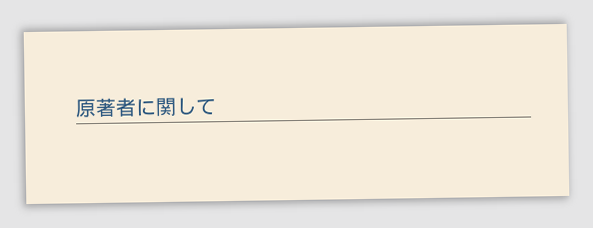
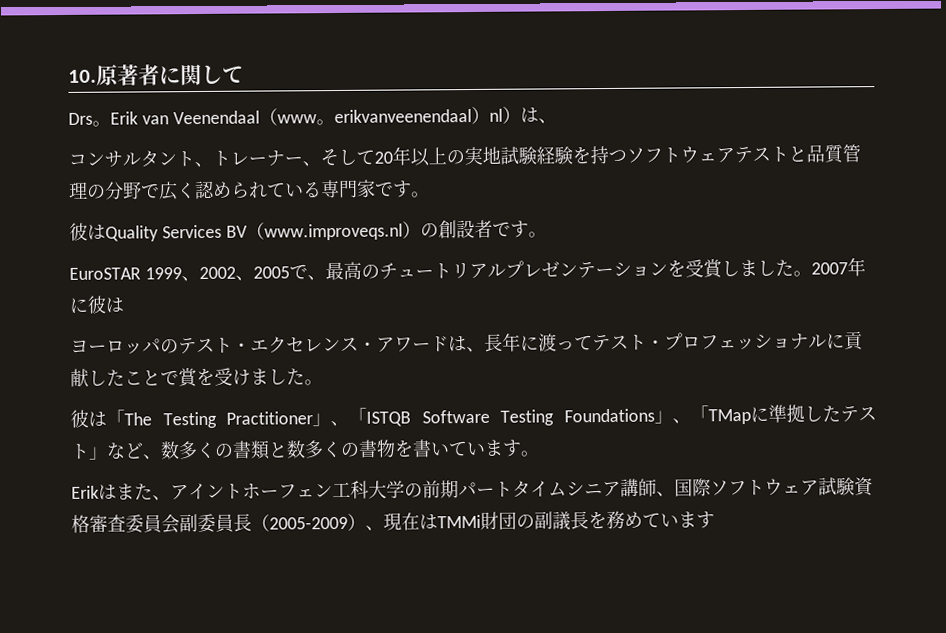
(75, 108) none -> [68,69,97,83] 10.
(217, 107) none -> [68,106,557,127] [68,144,861,168] [69,179,430,201] [69,219,547,242] [69,257,866,282] [69,295,124,314] [70,331,864,355] [70,367,323,388] [70,404,878,429] [70,439,540,460] [71,477,874,501] [71,510,715,534] // Drs。Erik van Veenendaal（www。erikvanveenendaal）nl）は、 // コンサルタント、トレーナー、そして20年以上の実地試験経験を持つソフトウェアテストと品質管理の分野で広く認められている専門家です。 // 彼はQuality Services BV（www.improveqs.nl）の創設者です。 // EuroSTAR 1999、2002、2005で、最高のチュートリアルプレゼンテーションを受賞しました。2007年に彼は // ヨーロッパのテスト・エクセレンス・アワードは、長年に渡ってテスト・プロフェッショナルに貢献したことで賞を受けました。 // 彼は「The Testing Practitioner」、「ISTQB Software Testing Foundations」、「TMapに準拠したテスト」など、数多くの書類と数多くの書物を書いています。 // Erikはまた、アイントホーフェン工科大学の前期パートタイムシニア講師、国際ソフトウェア試験資格審査委員会副委員長（2005-2009）、現在はTMMi財団の副議長を務めています

